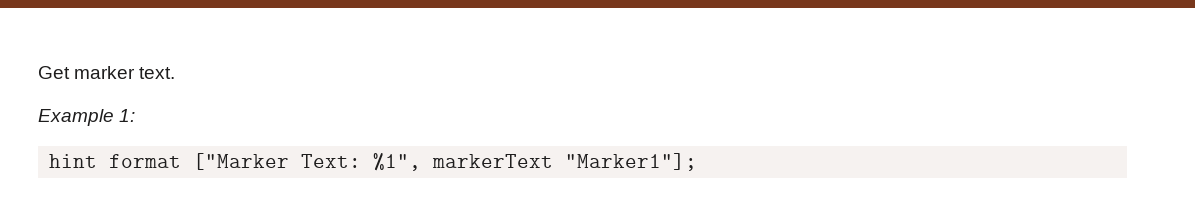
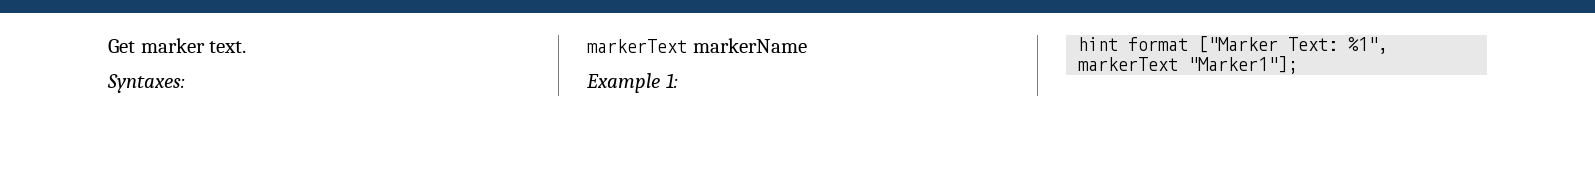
(176, 73) none -> [107,74,185,93] [587,38,807,53] // Syntaxes: // markerText markerName

